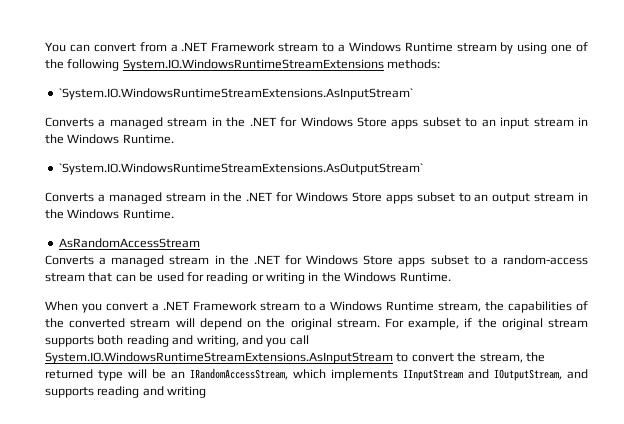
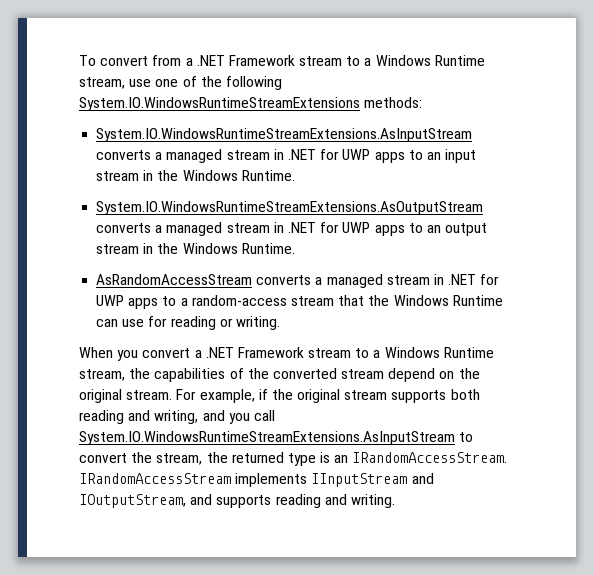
[45,42,90,52] You can -> [79,55,96,66] To
[456,42,548,54] stream by using -> [79,77,152,89] stream, use
[58,88,413,100] [45,117,461,129] `System.IO.WindowsRuntimeStreamExtensions.AsInputStream` // Converts a managed stream in the .NET for Windows Store apps subset -> [96,128,473,142] [96,149,405,163] System.IO.WindowsRuntimeStreamExtensions.AsInputStream converts a managed stream in .NET for UWP apps
[58,163,423,175] [45,192,455,204] `System.IO.WindowsRuntimeStreamExtensions.AsOutputStream` // Converts a managed stream in the .NET for Windows Store apps subset -> [96,201,484,215] [96,222,405,236] System.IO.WindowsRuntimeStreamExtensions.AsOutputStream converts a managed stream in .NET for UWP apps
[45,255,469,267] // Converts a managed stream in the .NET for Windows Store apps subset -> [256,274,500,288] [96,295,159,309] converts a managed stream in .NET for UWP apps
[115,272,451,284] can be used for reading or writing in the Windows Runtime. -> [368,295,503,306] [96,316,280,330] the Windows Runtime can use for reading or writing.
[175,318,195,327] will -> (385, 374) none
[128,368,326,380] will be an IRandomAccessStream, which -> [320,452,508,463] [79,473,231,484] is an IRandomAccessStream. IRandomAccessStream
[167,386,207,398] writing -> [350,494,395,508] writing.

